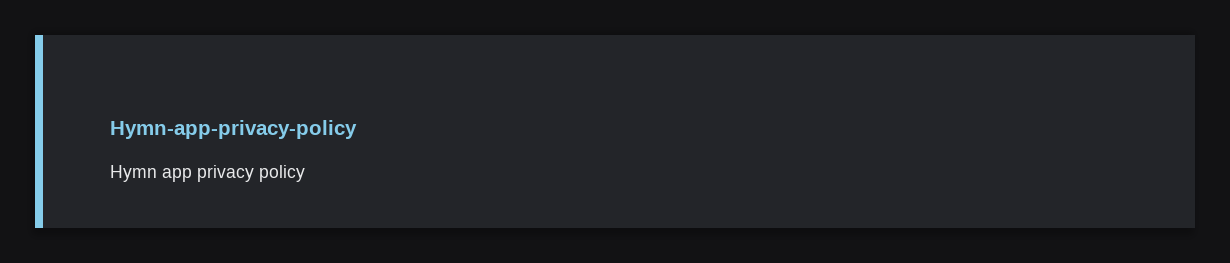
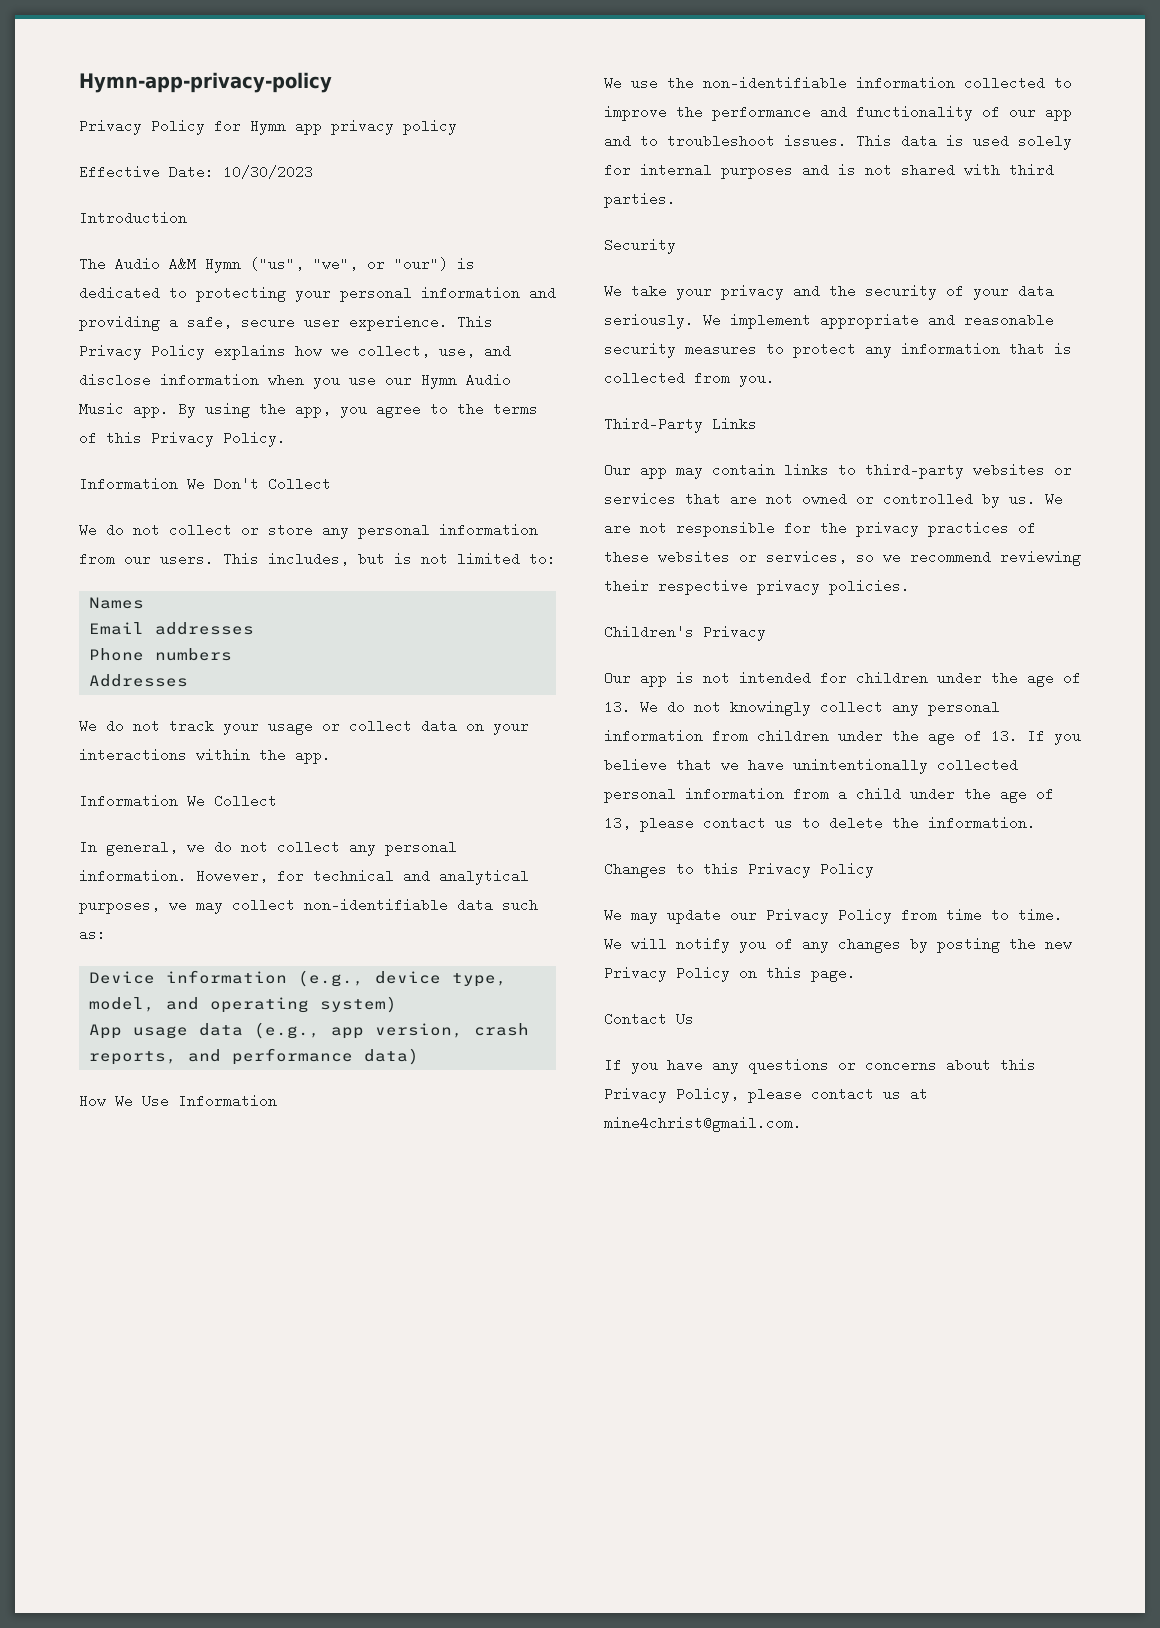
(357, 129) none -> [79,119,241,135] Privacy Policy for
(305, 173) none -> [79,165,313,179] [79,211,187,225] [79,257,475,273] [79,286,556,302] [79,315,493,331] [79,344,511,360] [79,373,511,389] [79,402,538,418] [79,431,286,447] [79,477,331,491] [79,523,538,539] [79,552,556,566] [89,597,145,609] [89,622,255,635] [89,648,233,661] [89,674,189,687] [79,719,529,735] [79,748,331,764] [79,794,277,808] [79,840,457,856] [79,869,529,885] [79,898,538,914] [79,927,106,941] [89,970,508,987] [89,996,398,1013] [89,1022,530,1039] [89,1048,420,1065] [79,1094,277,1108] [604,76,1072,90] [604,105,1072,121] [604,134,1072,150] [604,163,1054,179] [604,192,676,208] [604,238,676,254] [604,284,1054,300] [604,313,1054,329] [604,342,1072,358] [604,371,775,387] [604,417,757,433] [604,463,1072,479] [604,492,1063,508] [604,521,1036,537] [604,550,1081,566] [604,579,910,595] [604,625,766,641] [604,671,1081,687] [604,700,1000,716] [604,729,1081,745] [604,758,1018,774] [604,787,1054,803] [604,816,1036,832] [604,862,874,878] [604,908,1063,924] [604,937,1072,953] [604,966,856,982] [604,1012,694,1026] [604,1058,1036,1074] [604,1087,928,1103] [604,1116,802,1132] // Effective Date: 10/30/2023 // Introduction // The Audio A&M Hymn ("us", "we", or "our") is dedicated to protecting your personal information and providing a safe, secure user experience. This Privacy Policy explains how we collect, use, and disclose information when you use our Hymn Audio Music app. By using the app, you agree to the terms of this Privacy Policy. // Information We Don't Collect // We do not collect or store any personal information from our users. This includes, but is not limited to: // Names // Email addresses // Phone numbers // Addresses // We do not track your usage or collect data on your interactions within the app. // Information We Collect // In general, we do not collect any personal information. However, for technical and analytical purposes, we may collect non-identifiable data such as: // Device information (e.g., device type, model, and operating system) // App usage data (e.g., app version, crash reports, and performance data) // How We Use Information // We use the non-identifiable information collected to improve the performance and functionality of our app and to troubleshoot issues. This data is used solely for internal purposes and is not shared with third parties. // Security // We take your privacy and the security of your data seriously. We implement appropriate and reasonable security measures to protect any information that is collected from you. // Third-Party Links // Our app may contain links to third-party websites or services that are not owned or controlled by us. We are not responsible for the privacy practices of these websites or services, so we recommend reviewing their respective privacy policies. // Children's Privacy // Our app is not intended for children under the age of 13. We do not knowingly collect any personal information from children under the age of 13. If you believe that we have unintentionally collected personal information from a child under the age of 13, please contact us to delete the information. // Changes to this Privacy Policy // We may update our Privacy Policy from time to time. We will notify you of any changes by posting the new Privacy Policy on this page. // Contact Us // If you have any questions or concerns about this Privacy Policy, please contact us at mine4christ@gmail.com.

